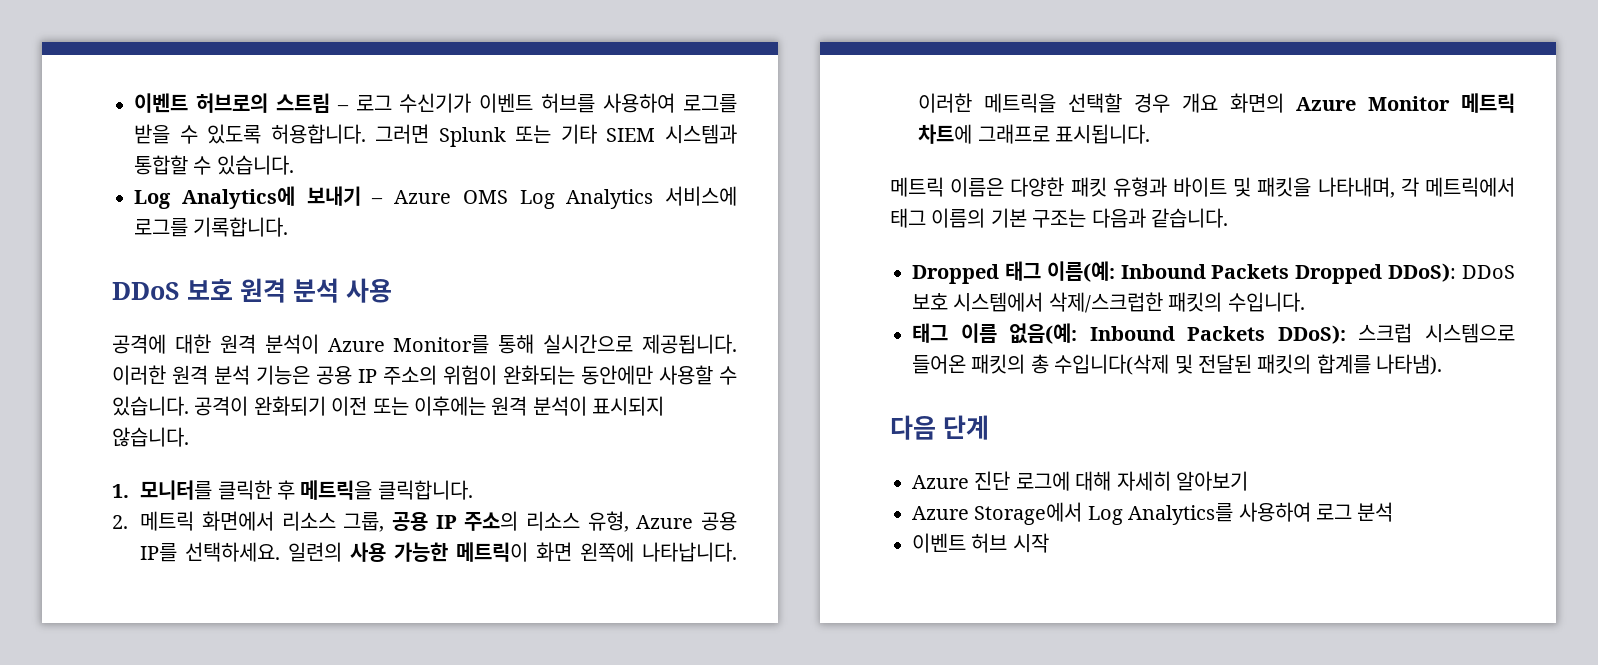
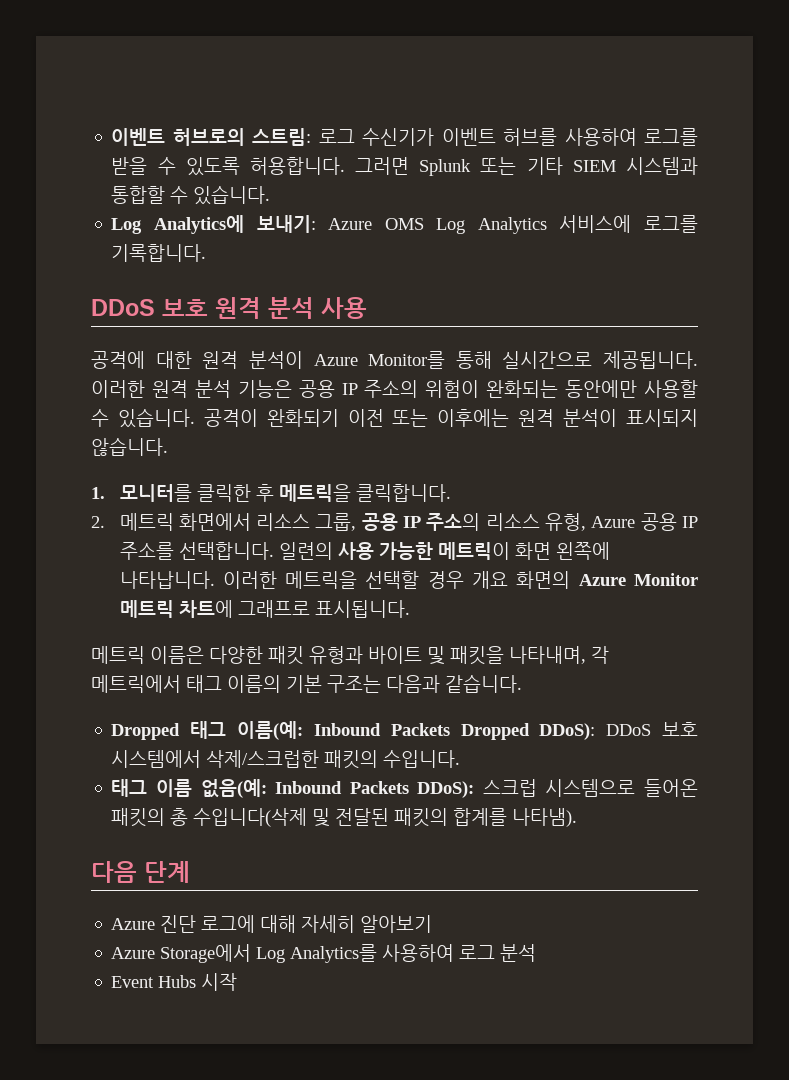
[275,93,349,113] 스트림 – -> [252,128,312,146] 스트림:
[306,186,384,206] 보내기 – -> [256,215,316,233] 보내기:
[140,542,281,562] IP를 선택하세요. -> [681,516,698,528] [119,542,274,560] IP 주소를 선택합니다.
[912,533,1008,553] 이벤트 허브 -> [111,975,197,988] Event Hubs

